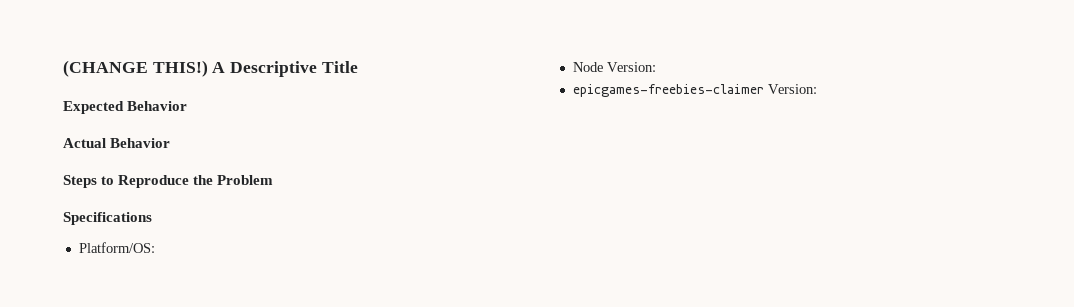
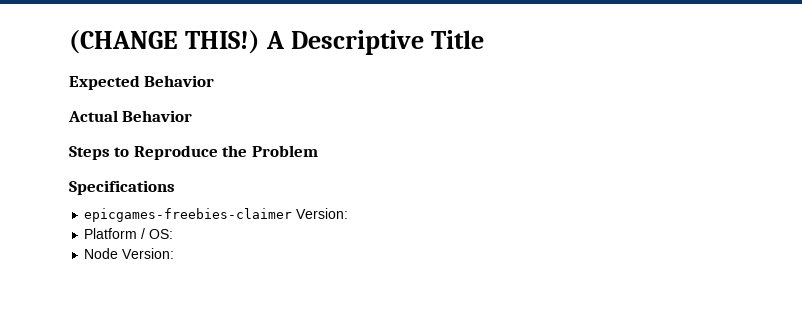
[78,242,155,253] Platform/OS: -> [84,208,349,222] [84,228,174,239] epicgames-freebies-claimer Version: // Platform / OS:
[572,84,817,97] // epicgames-freebies-claimer Version: -> (175, 253) none

